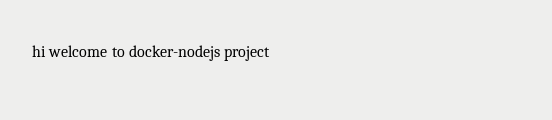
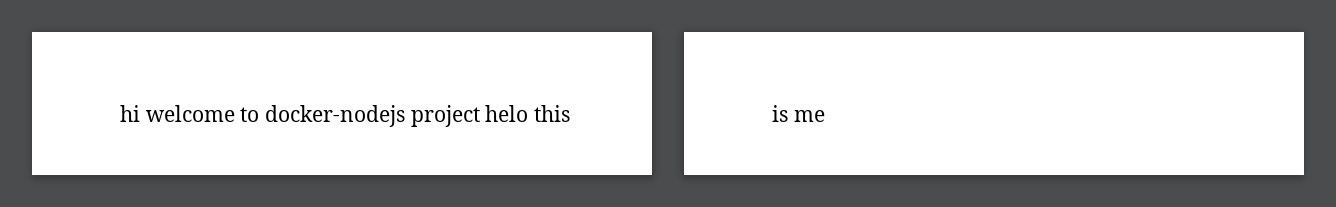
(271, 53) none -> [485,105,825,122] helo this is me

